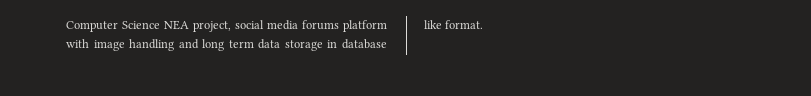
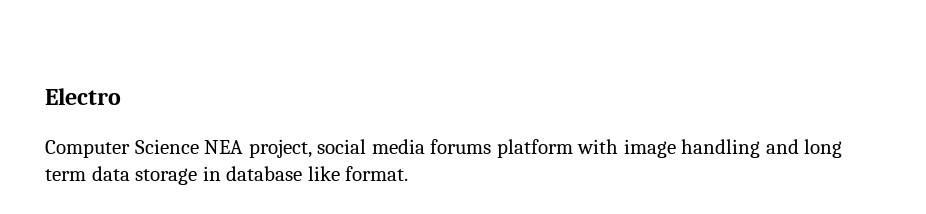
(66, 26) none -> [45,88,121,105] Electro //

